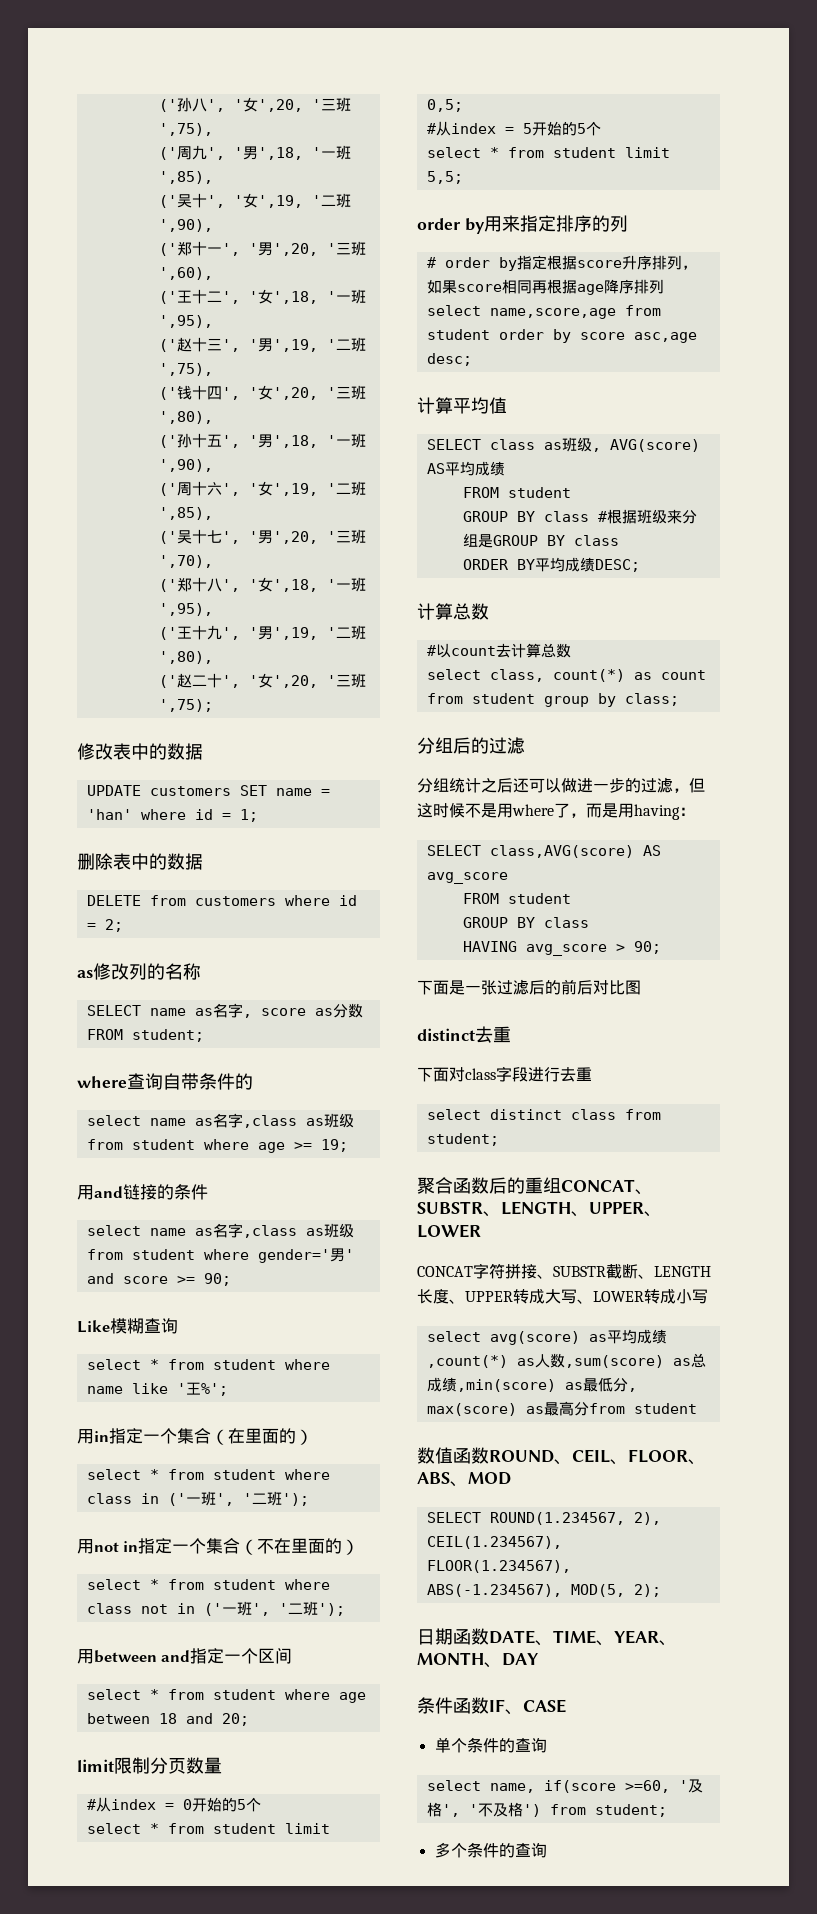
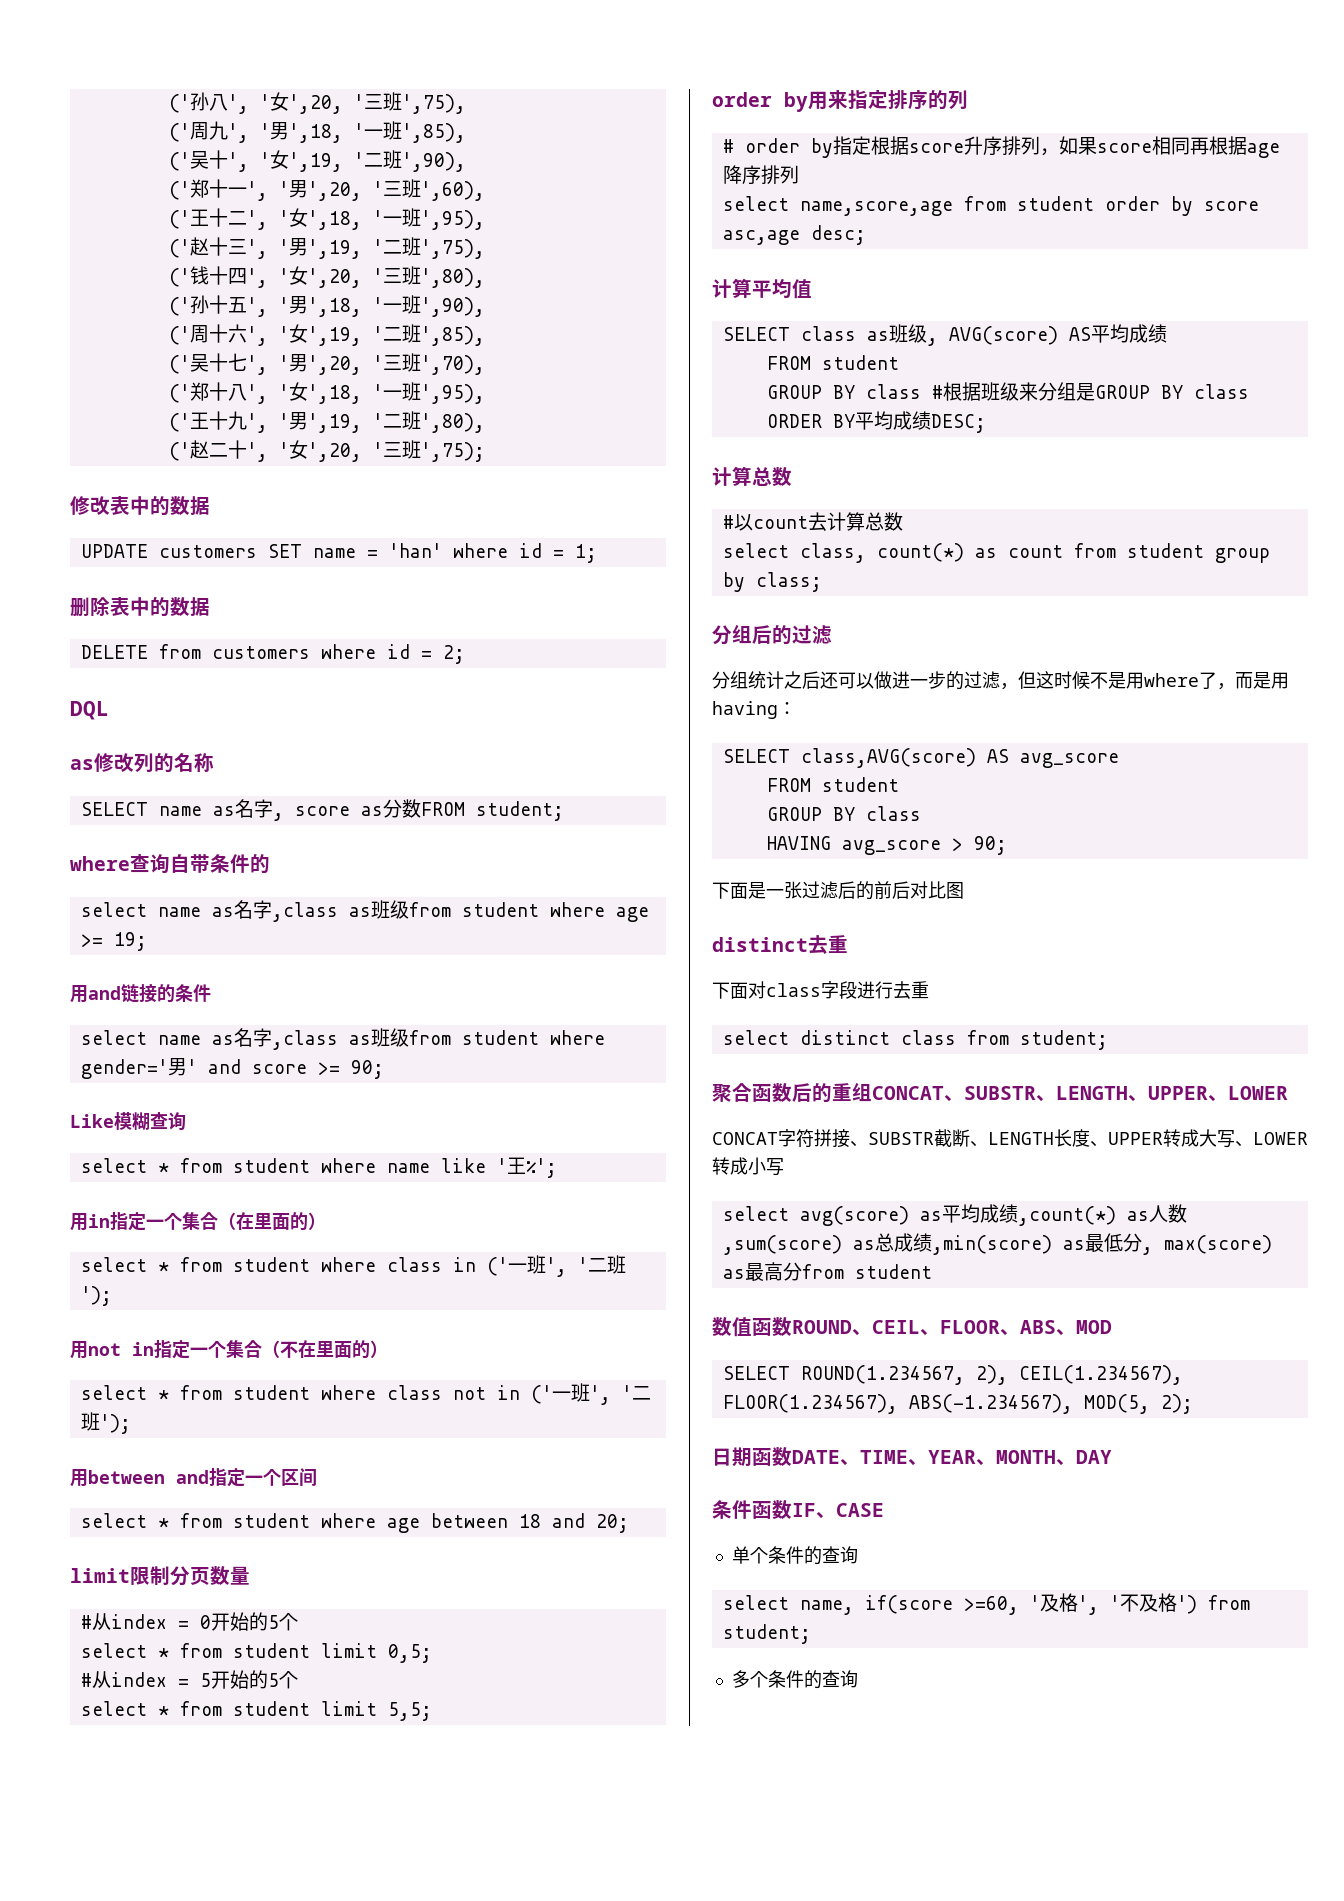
(123, 925) none -> [70,701,109,720] // DQL

